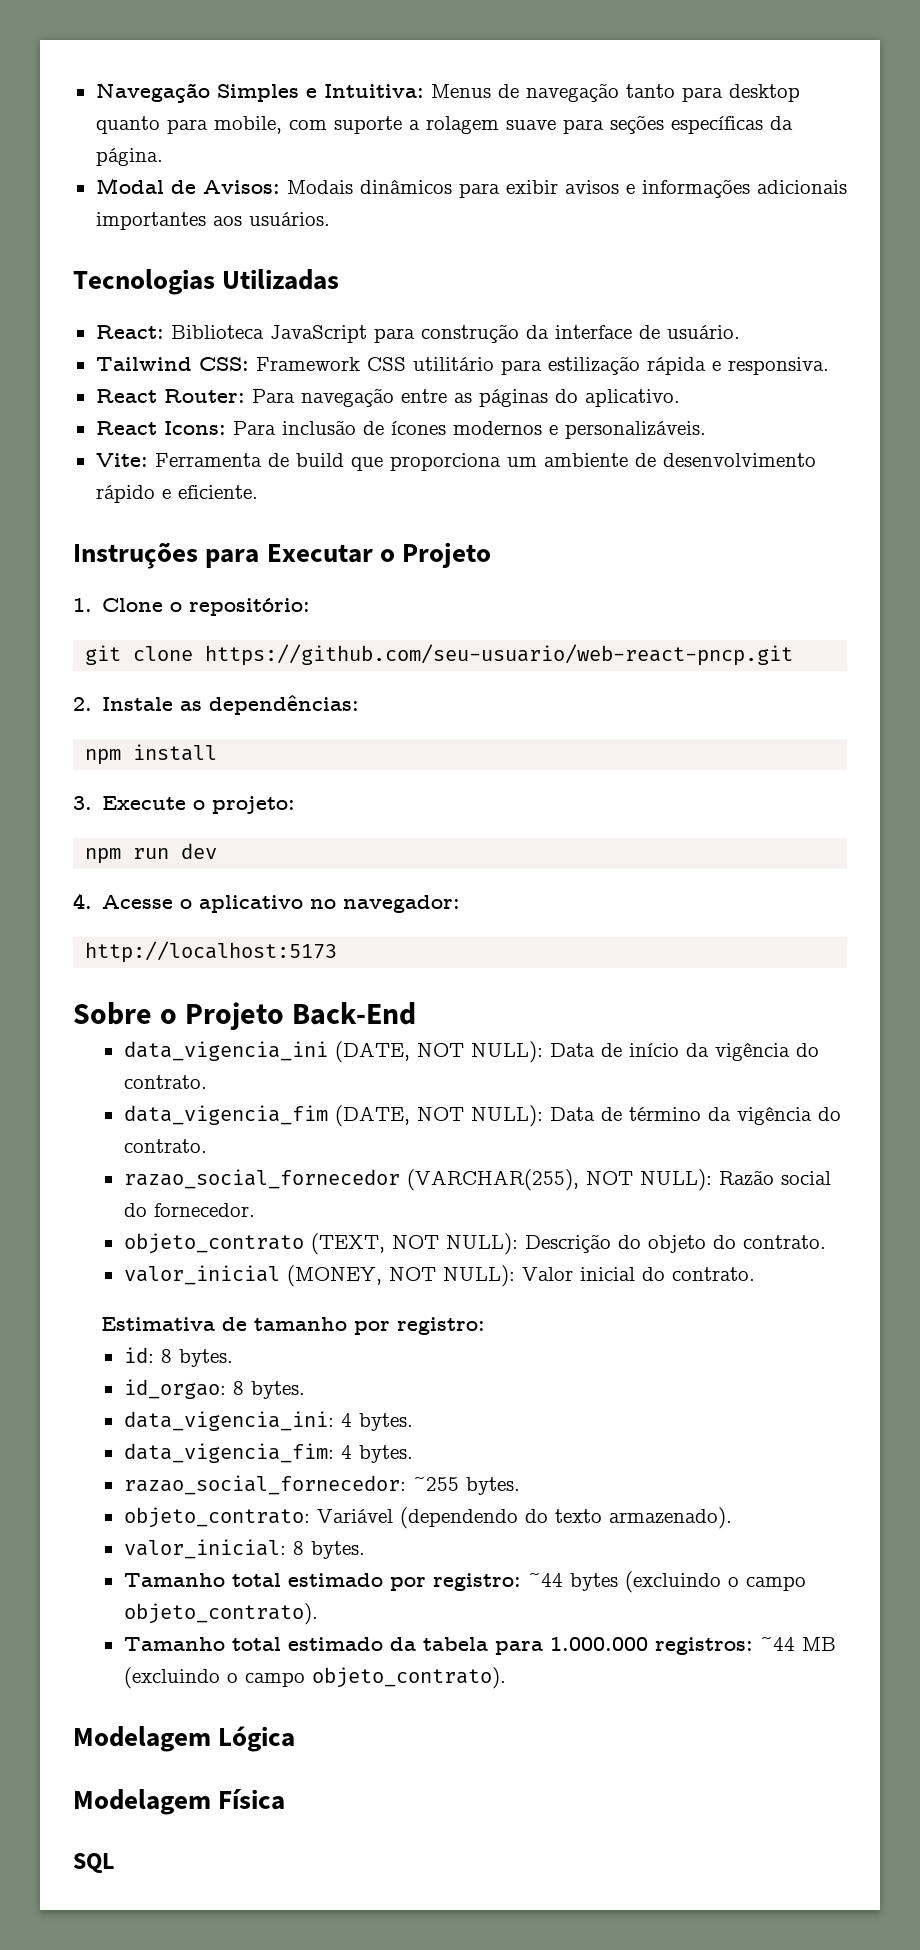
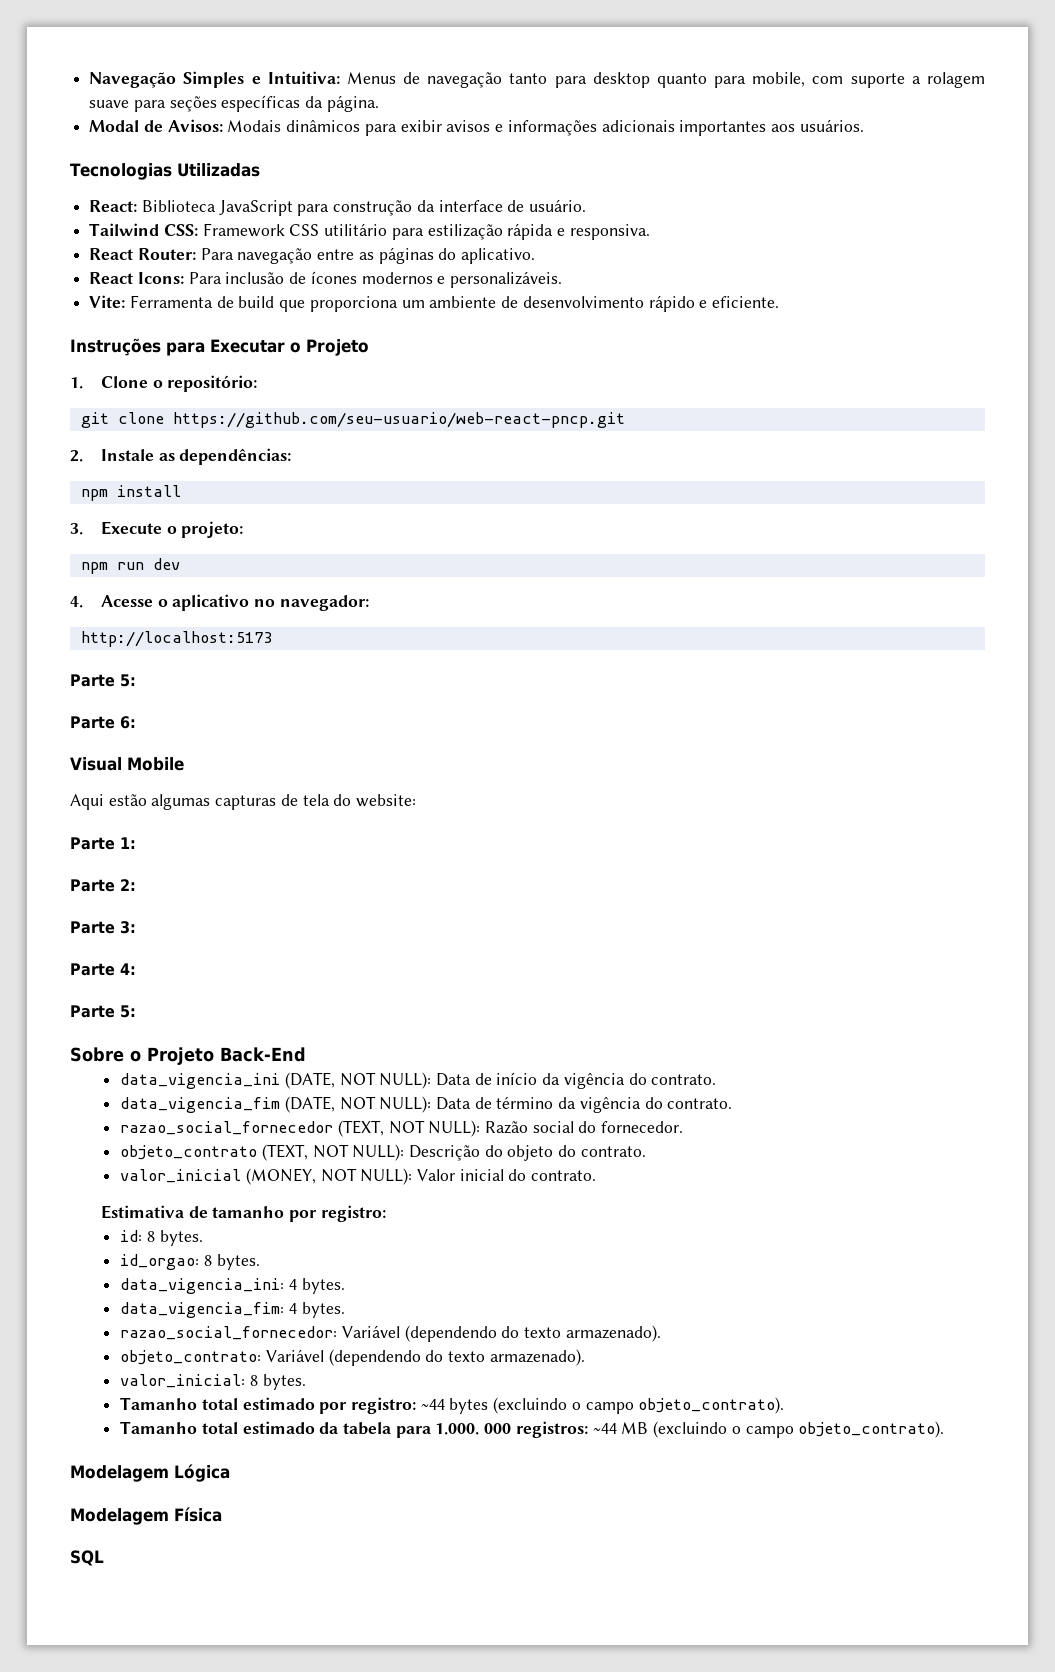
(338, 952) none -> [70,674,136,687] [70,716,136,729] [70,757,184,771] [70,794,417,810] [70,837,136,850] [70,879,136,892] [70,921,136,934] [70,963,136,976] [70,1005,136,1018] // Parte 5: // Parte 6: // Visual Mobile // Aqui estão algumas capturas de tela do website: // Parte 1: // Parte 2: // Parte 3: // Parte 4: // Parte 5:
[406,1169,579,1191] (VARCHAR(255), -> [337,1120,384,1137] (TEXT,
[412,1476,520,1495] ~255 bytes. -> [341,1325,661,1342] Variável (dependendo do texto armazenado).
[549,1637,648,1651] 1.000.000 -> [435,1423,512,1435] 1.000. 000

